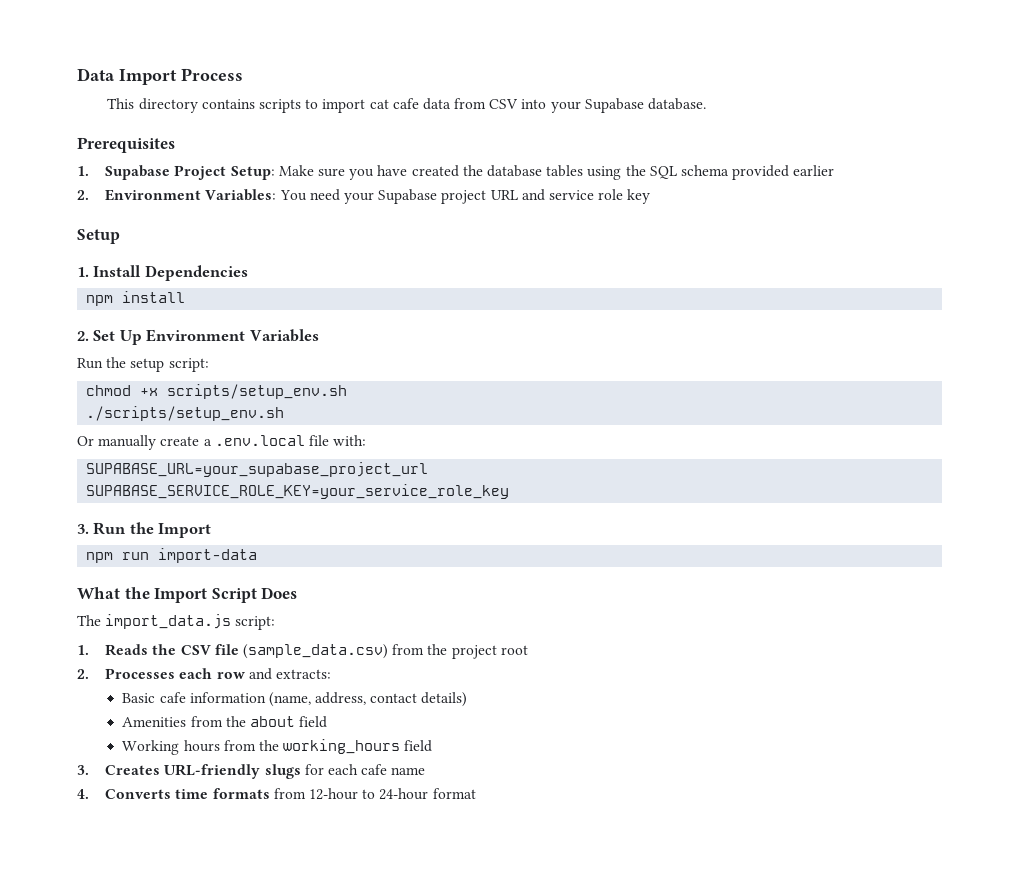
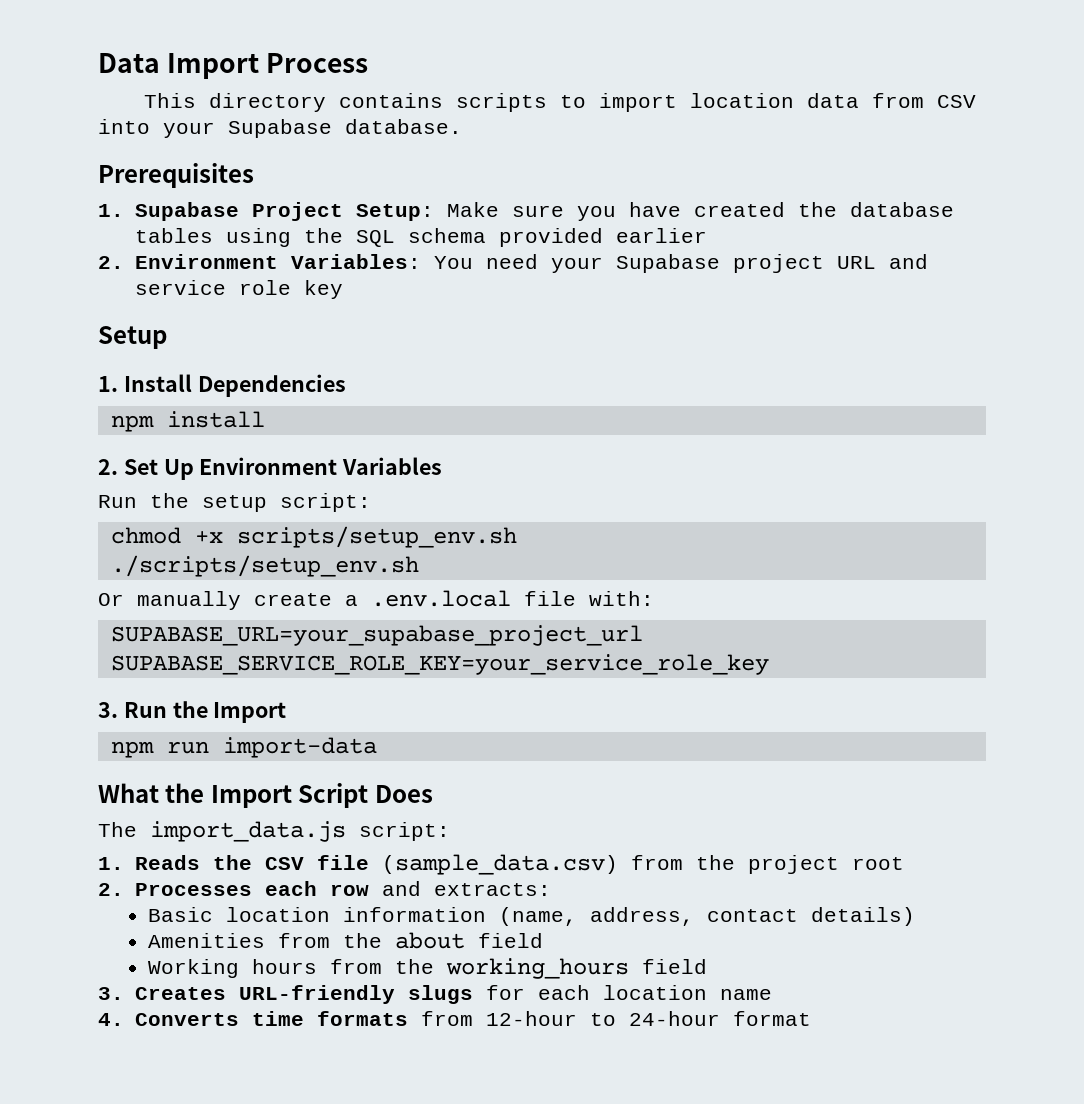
[369,98,419,109] cat cafe -> [689,93,794,108] location
[159,692,186,703] cafe -> [226,907,331,922] location
[361,764,388,775] cafe -> [602,985,707,1000] location

